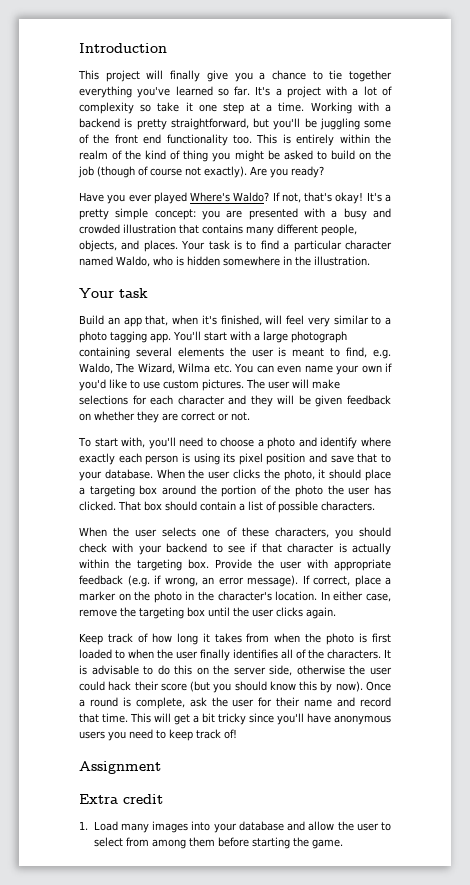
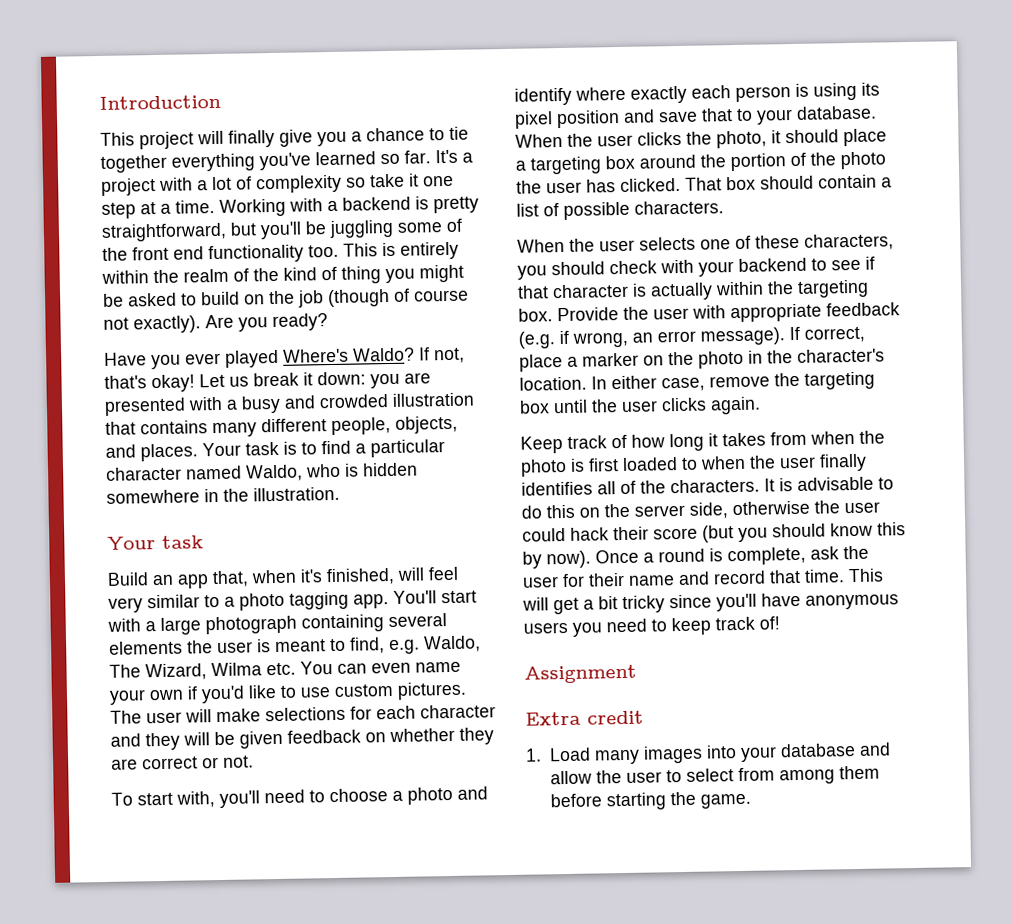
[366,192,391,202] [79,208,196,220] It's a pretty simple concept: -> [199,371,366,388] Let us break it down:

